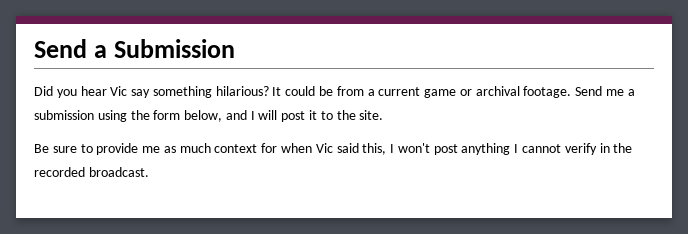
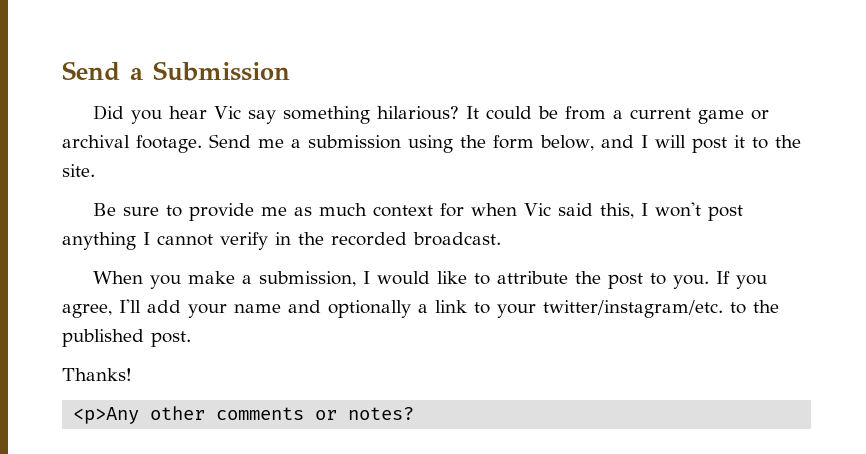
(149, 172) none -> [93,271,768,289] [62,299,779,318] [62,329,191,347] [62,368,132,381] [73,406,415,424] // When you make a submission, I would like to attribute the post to you. If you agree, I'll add your name and optionally a link to your twitter/instagram/etc. to the published post. // Thanks! // <p>Any other comments or notes?

